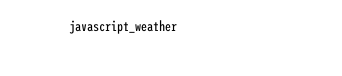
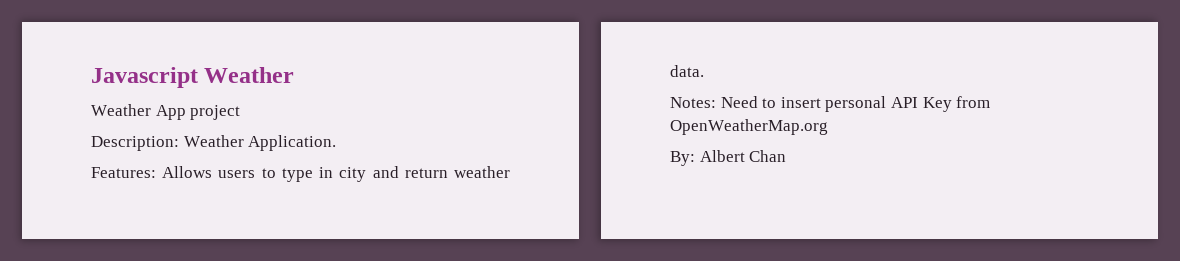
[69,20,177,34] javascript_weather -> [91,67,295,88] [91,104,241,120] [91,135,337,151] [91,166,511,182] [670,65,704,77] [670,96,991,112] [670,119,828,135] [670,150,787,166] Javascript Weather // Weather App project // Description: Weather Application. // Features: Allows users to type in city and return weather data. // Notes: Need to insert personal API Key from OpenWeatherMap.org // By: Albert Chan

